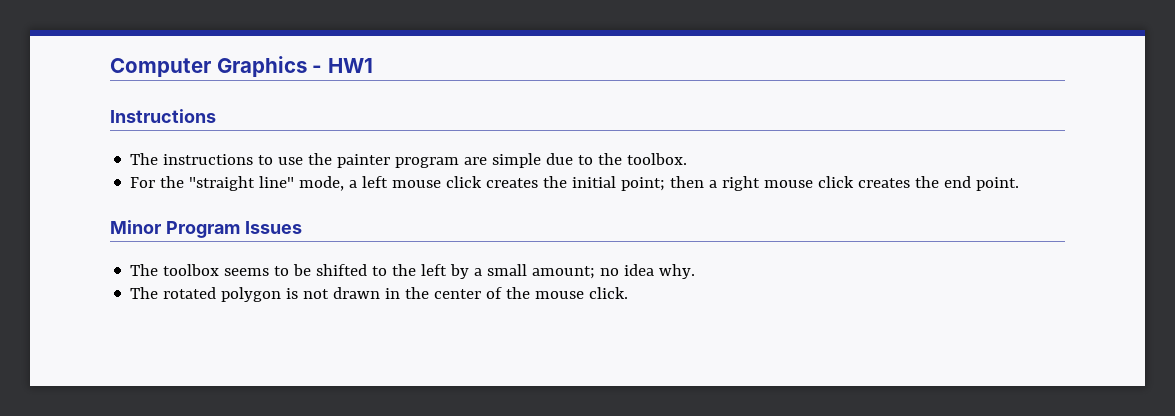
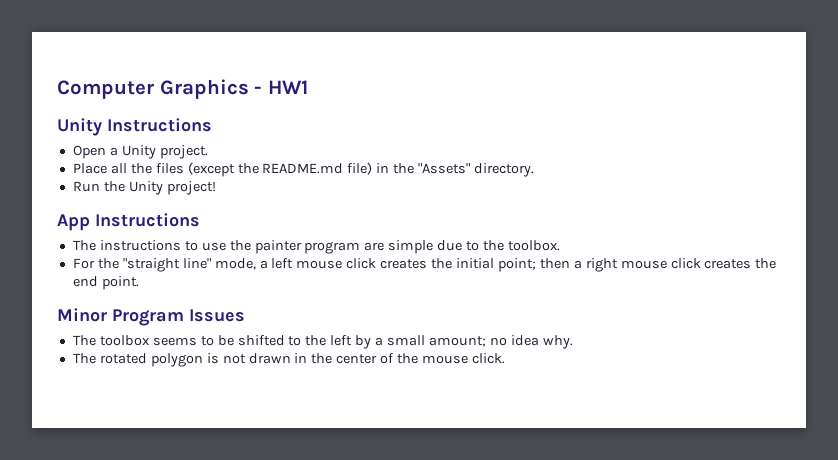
(373, 65) none -> [57,118,212,136] [72,145,208,159] [72,162,535,177] [72,181,216,195] [57,214,90,231] Unity Instructions // Open a Unity project. // Place all the files (except the README.md file) in the "Assets" directory. // Run the Unity project! // App

